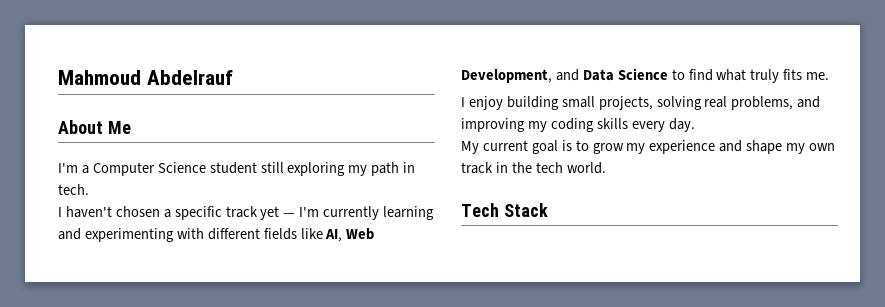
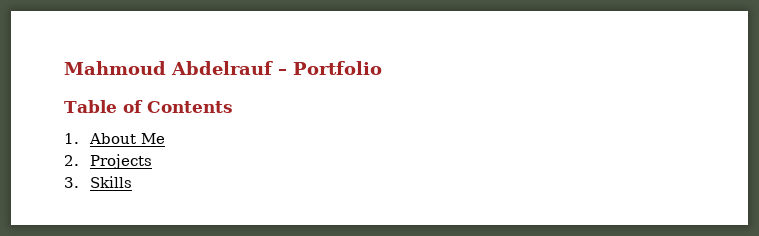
[58,120,131,134] [58,162,416,176] [58,184,89,195] [58,206,435,220] [58,228,375,242] [461,68,830,83] [461,96,821,110] [461,118,695,132] [461,140,836,154] [461,162,606,174] [461,203,548,217] // About Me // I'm a Computer Science student still exploring my path in tech. // I haven't chosen a specific track yet — I'm currently learning and experimenting with different fields like AI, Web Development, and Data Science to find what truly fits me. // I enjoy building small projects, solving real problems, and improving my coding skills every day. // My current goal is to grow my experience and shape my own track in the tech world. // Tech Stack -> [278,61,382,75] [64,100,233,113] [64,133,166,144] [64,154,153,169] [64,176,133,188] – Portfolio // Table of Contents // 1. About Me // 2. Projects // 3. Skills

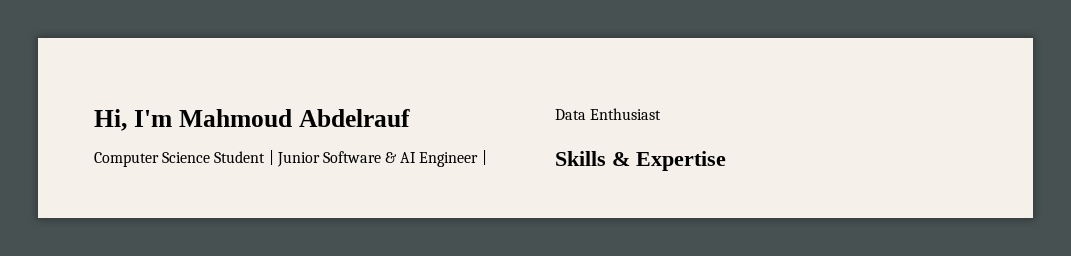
(64, 68) none -> [94,109,172,131] Hi, I'm
[278,61,382,75] [64,100,233,113] [64,133,166,144] [64,154,153,169] [64,176,133,188] – Portfolio // Table of Contents // 1. About Me // 2. Projects // 3. Skills -> [94,150,487,167] [555,108,662,120] [555,151,726,171] // Computer Science Student | Junior Software & AI Engineer | Data Enthusiast // Skills & Expertise

